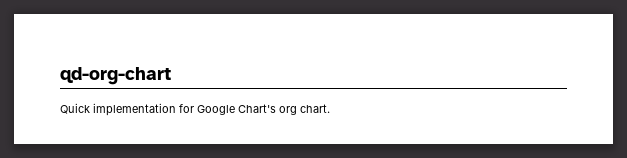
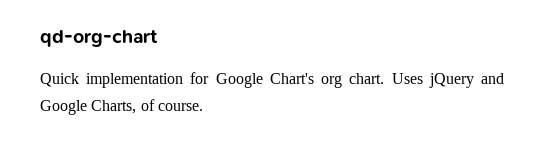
(330, 108) none -> [391,73,505,88] [40,99,203,115] Uses jQuery and Google Charts, of course.

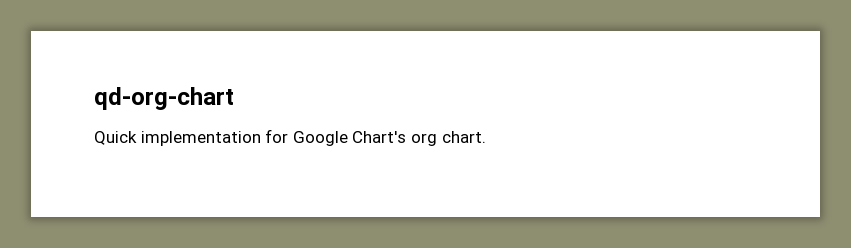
[391,73,505,88] [40,99,203,115] Uses jQuery and Google Charts, of course. -> (486, 137) none

